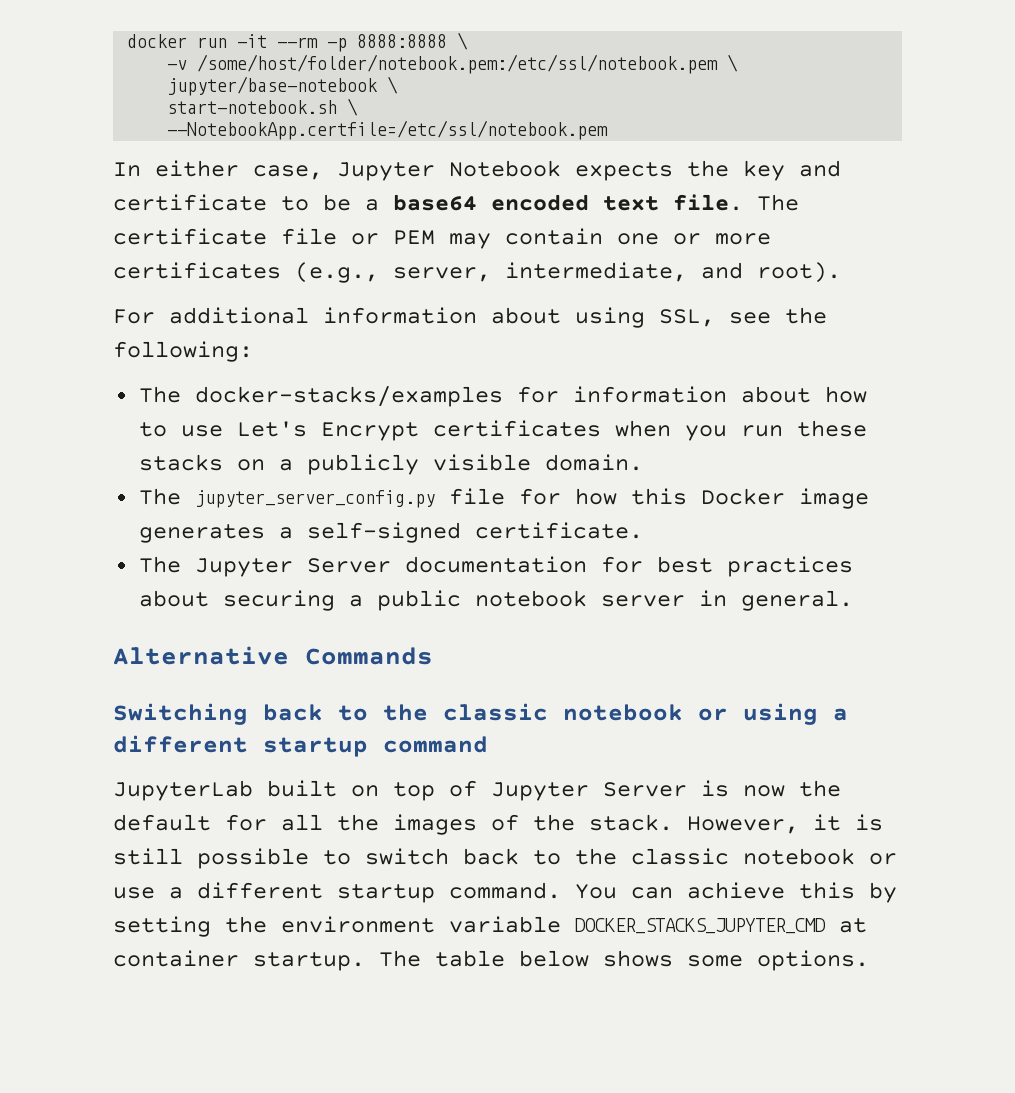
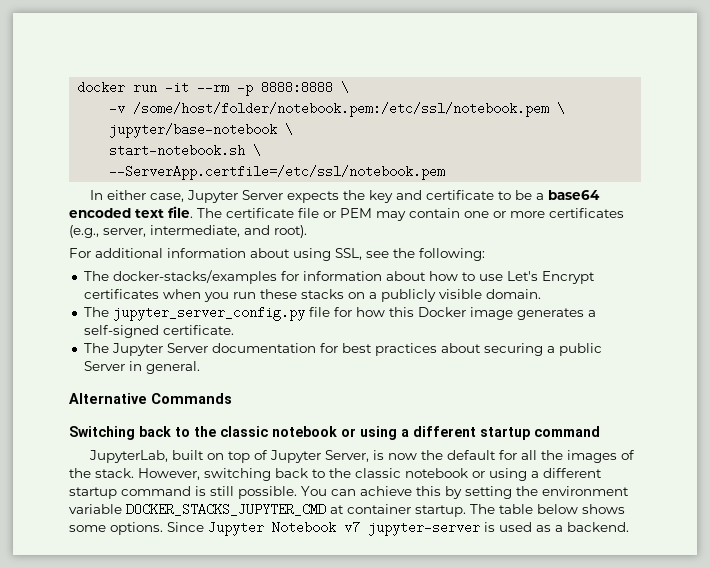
[167,120,609,140] --NotebookApp.certfile=/etc/ssl/notebook.pem -> [109,165,446,180] --ServerApp.certfile=/etc/ssl/notebook.pem
[449,160,561,177] Notebook -> [241,190,283,200] Server
[474,590,685,607] notebook server -> [83,361,125,371] Server
[113,780,253,801] JupyterLab -> [88,450,168,463] JupyterLab,
[603,782,687,797] Server -> [324,450,369,462] Server,
[813,814,883,831] [113,848,897,869] [113,882,561,903] it is still possible to switch back to the classic notebook or use a different startup command. -> [204,468,602,481] [69,486,297,499] switching back to the classic notebook or using a different startup command is still possible.
(869, 960) none -> [167,521,629,536] Since Jupyter Notebook v7 jupyter-server is used as a backend.

